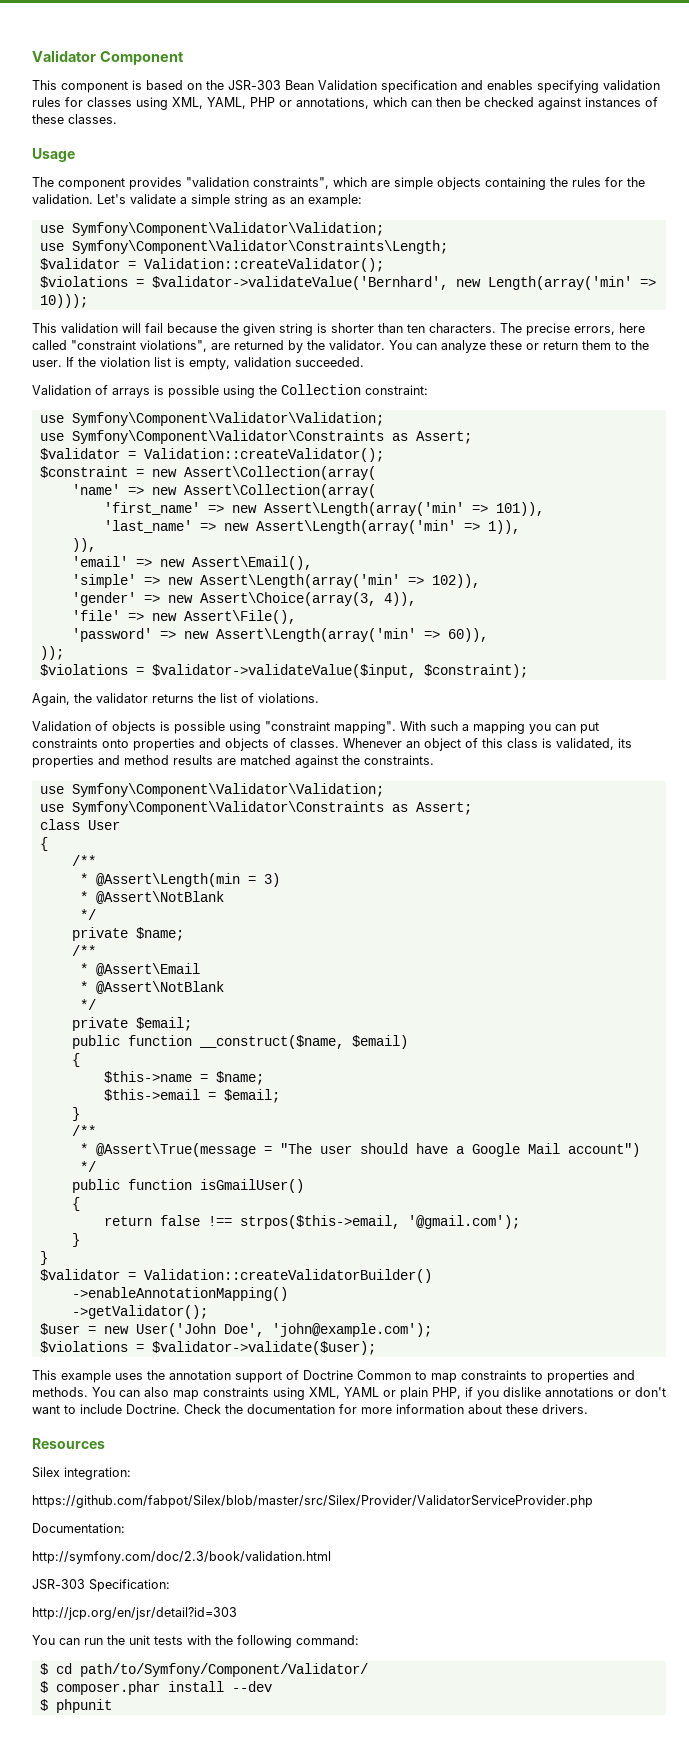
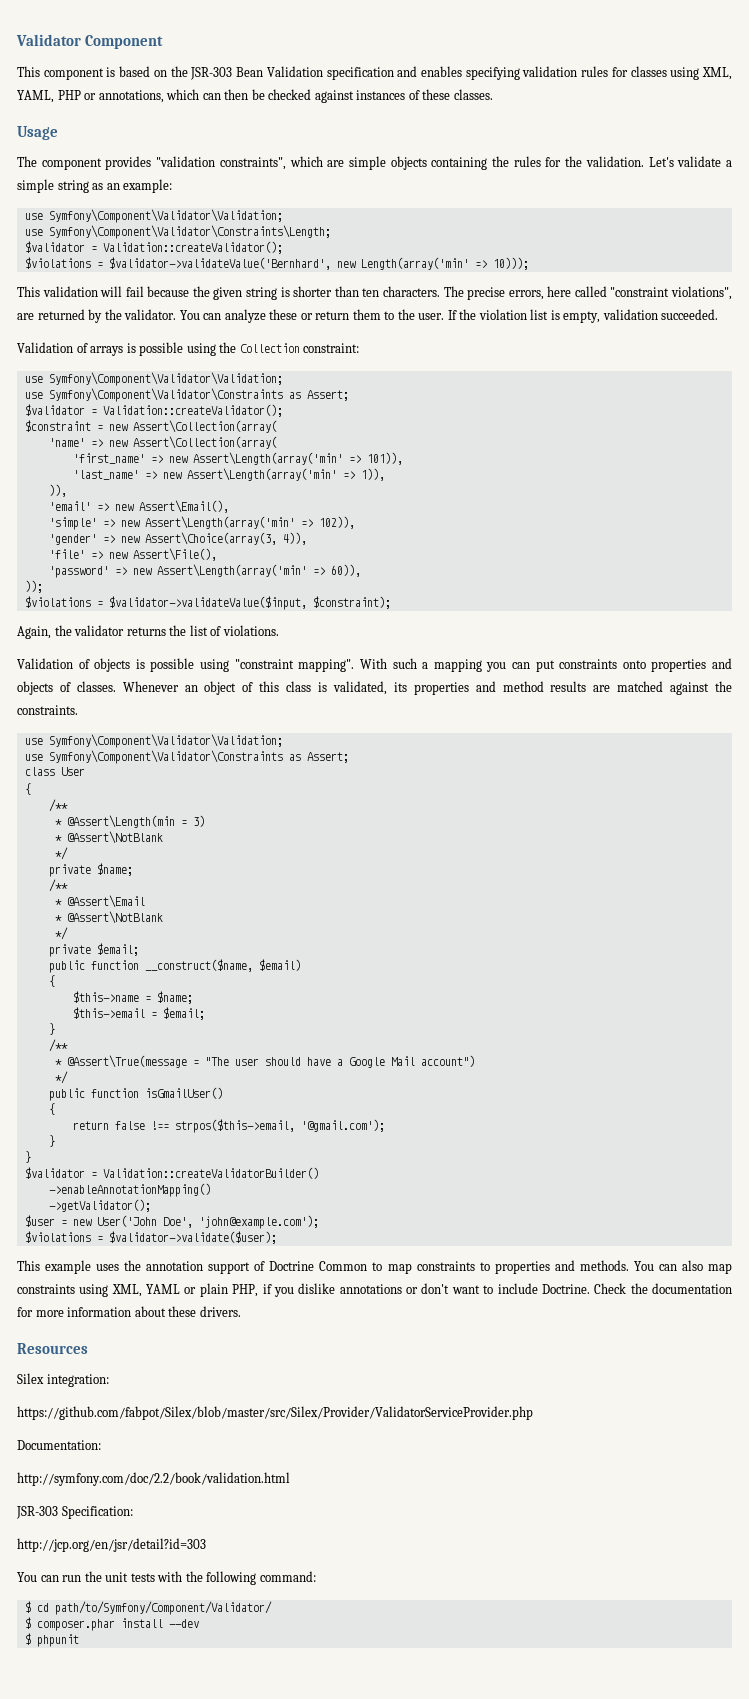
[32,1551,331,1564] http://symfony.com/doc/2.3/book/validation.html -> [17,1472,290,1486] http://symfony.com/doc/2.2/book/validation.html

